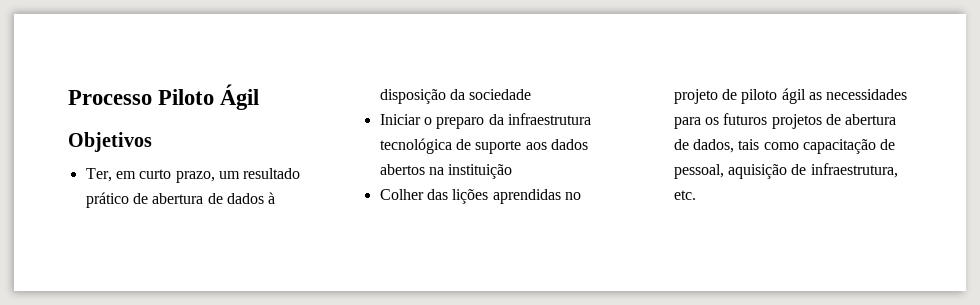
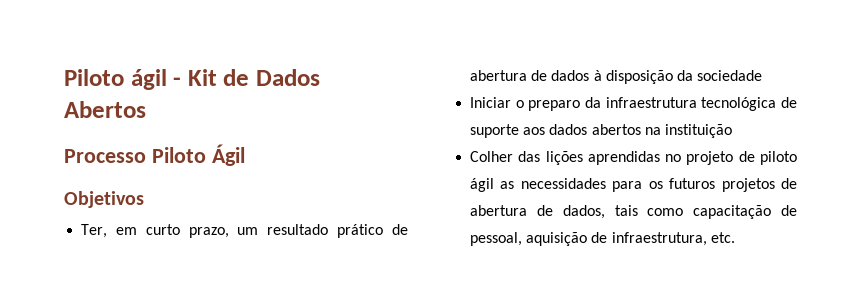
(68, 97) none -> [64,69,321,90] [64,101,146,118] Piloto ágil - Kit de Dados Abertos //

